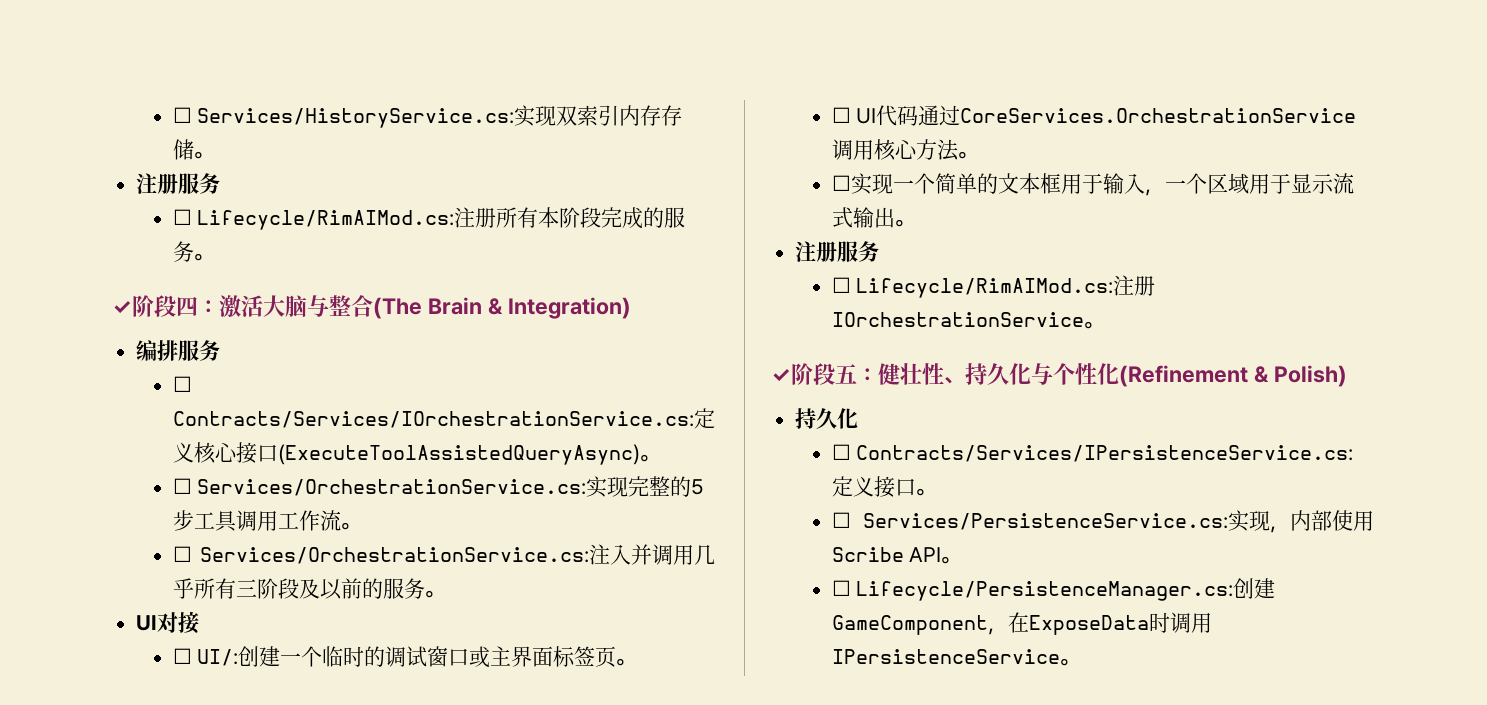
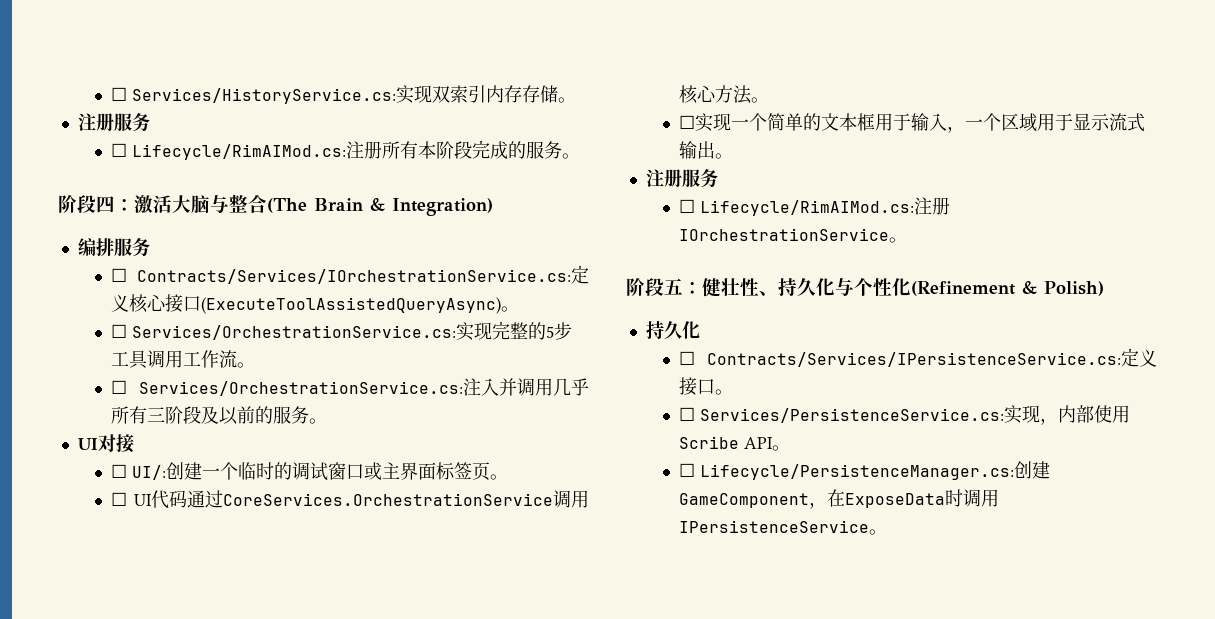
[113,301,132,314] ✓ -> (581, 156) none
[772,369,791,382] ✓ -> (908, 240) none

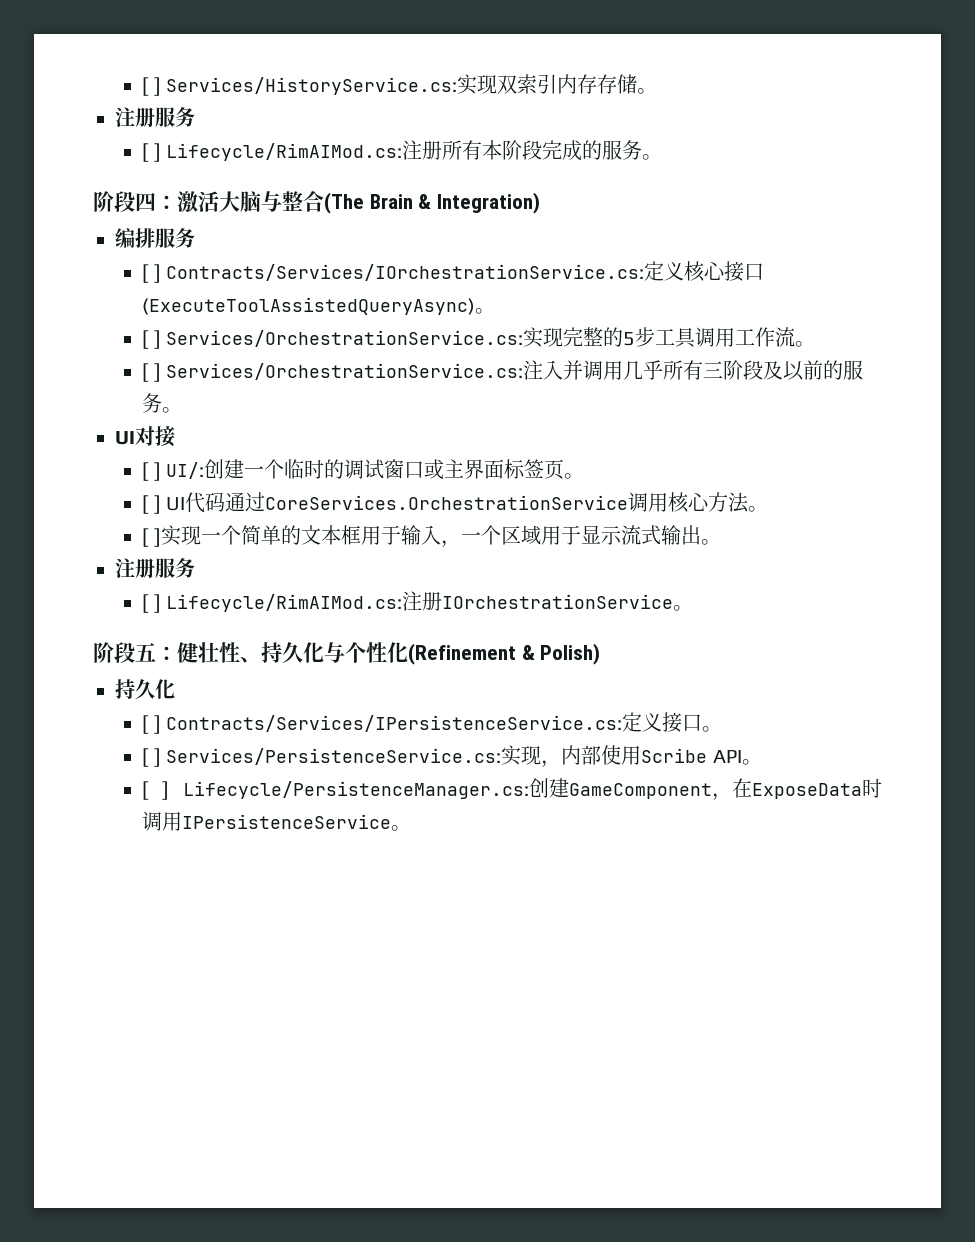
[111,87,128,101] ☐ -> [141,77,161,96] [ ]
[111,143,128,157] ☐ -> [141,143,161,162] [ ]
[111,268,128,282] ☐ -> [141,264,161,283] [ ]
[111,324,128,338] ☐ -> [141,330,161,349] [ ]
[111,380,128,394] ☐ -> [141,363,161,382] [ ]
[111,464,128,478] ☐ -> [141,462,161,481] [ ]
[111,492,128,506] ☐ -> [141,495,161,514] [ ]
[679,115,696,129] ☐ -> [141,528,161,547] [ ]
[679,199,696,213] ☐ -> [141,594,161,613] [ ]
[679,351,696,365] ☐ -> [141,715,161,734] [ ]
[679,407,696,421] ☐ -> [141,748,161,767] [ ]
[679,463,696,477] ☐ -> [141,781,170,800] [ ]

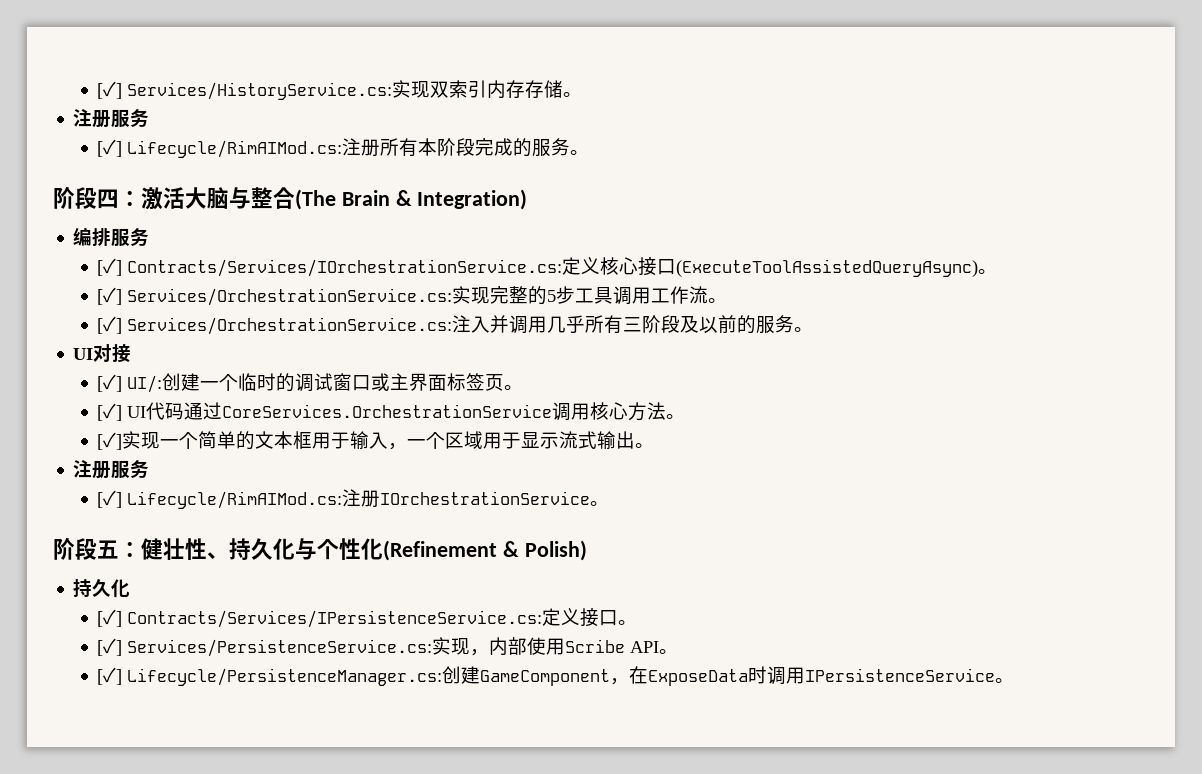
[141,77,161,96] [ ] -> [97,81,123,99] [✓]
[141,143,161,162] [ ] -> [97,139,123,157] [✓]
[141,264,161,283] [ ] -> [97,258,123,276] [✓]
[141,330,161,349] [ ] -> [97,287,123,305] [✓]
[141,363,161,382] [ ] -> [97,316,123,334] [✓]
[141,462,161,481] [ ] -> [97,374,123,392] [✓]
[141,495,161,514] [ ] -> [97,403,123,421] [✓]
[141,528,161,547] [ ] -> [97,432,123,450] [✓]
[141,594,161,613] [ ] -> [97,490,123,508] [✓]
[141,715,161,734] [ ] -> [97,609,123,627] [✓]
[141,748,161,767] [ ] -> [97,638,123,656] [✓]
[141,781,170,800] [ ] -> [97,667,123,685] [✓]

